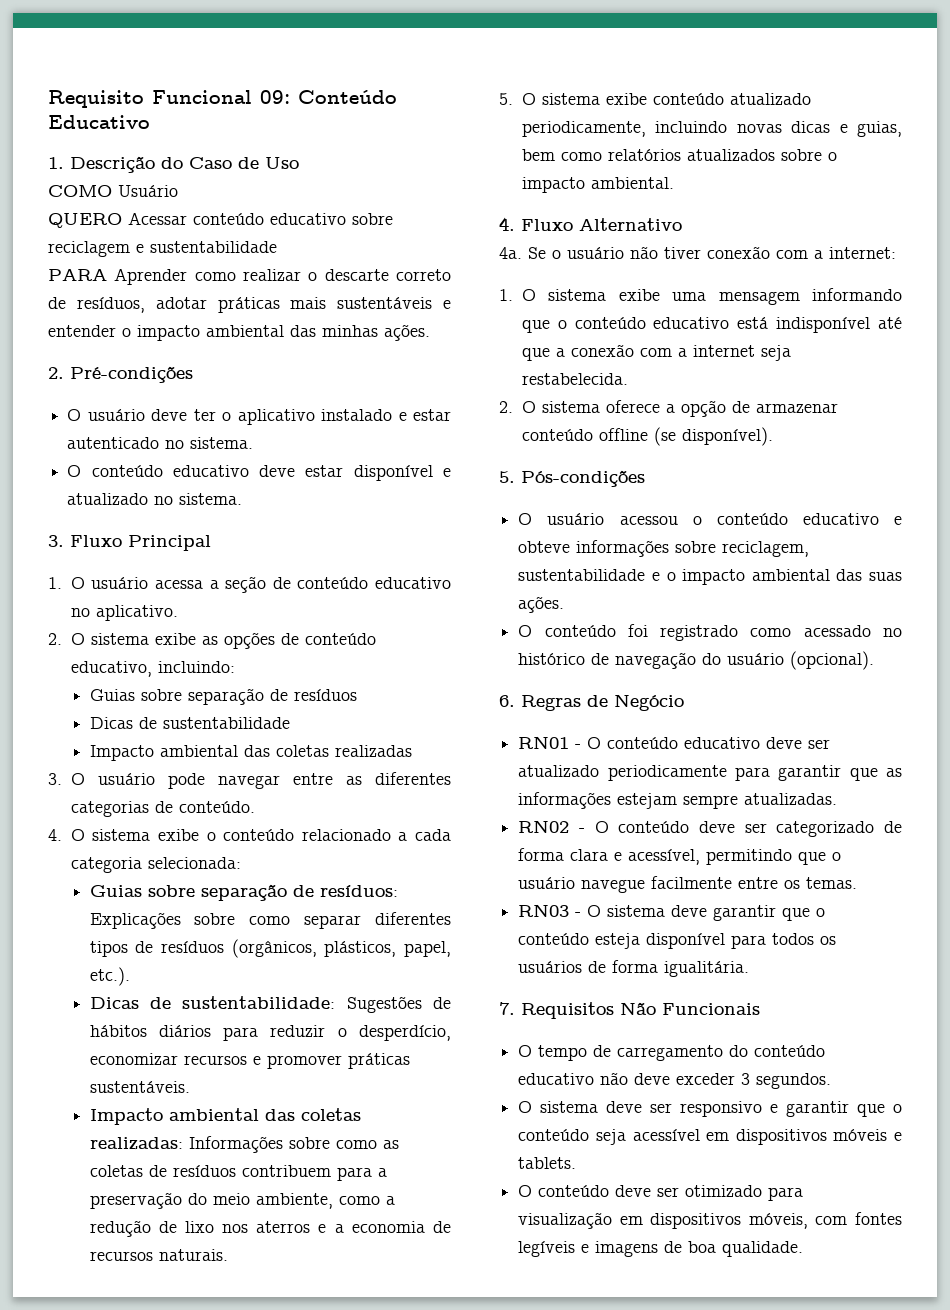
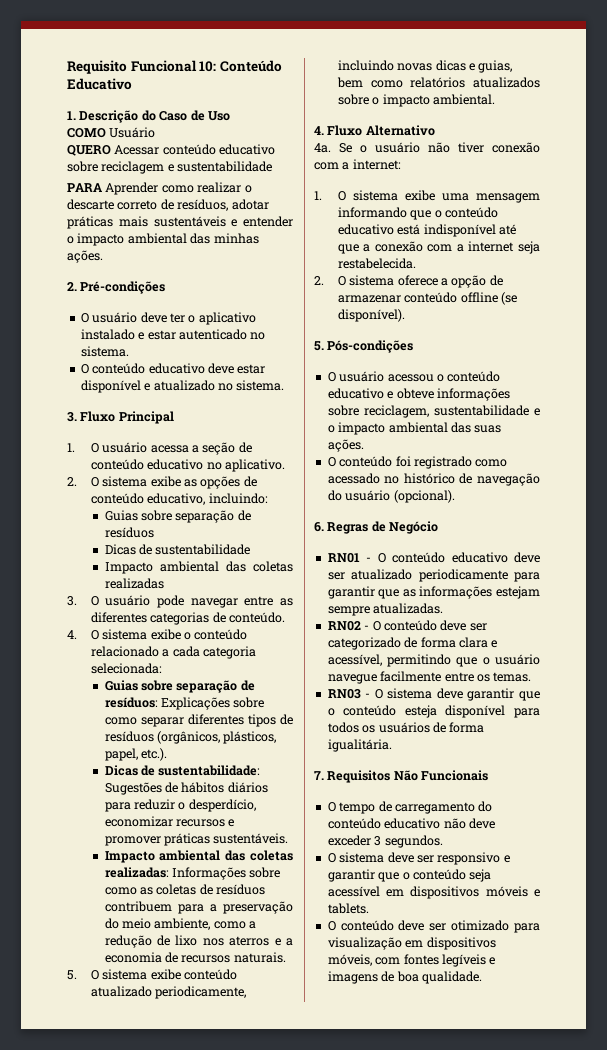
[260,90,290,104] 09: -> [199,61,217,72] 10:

